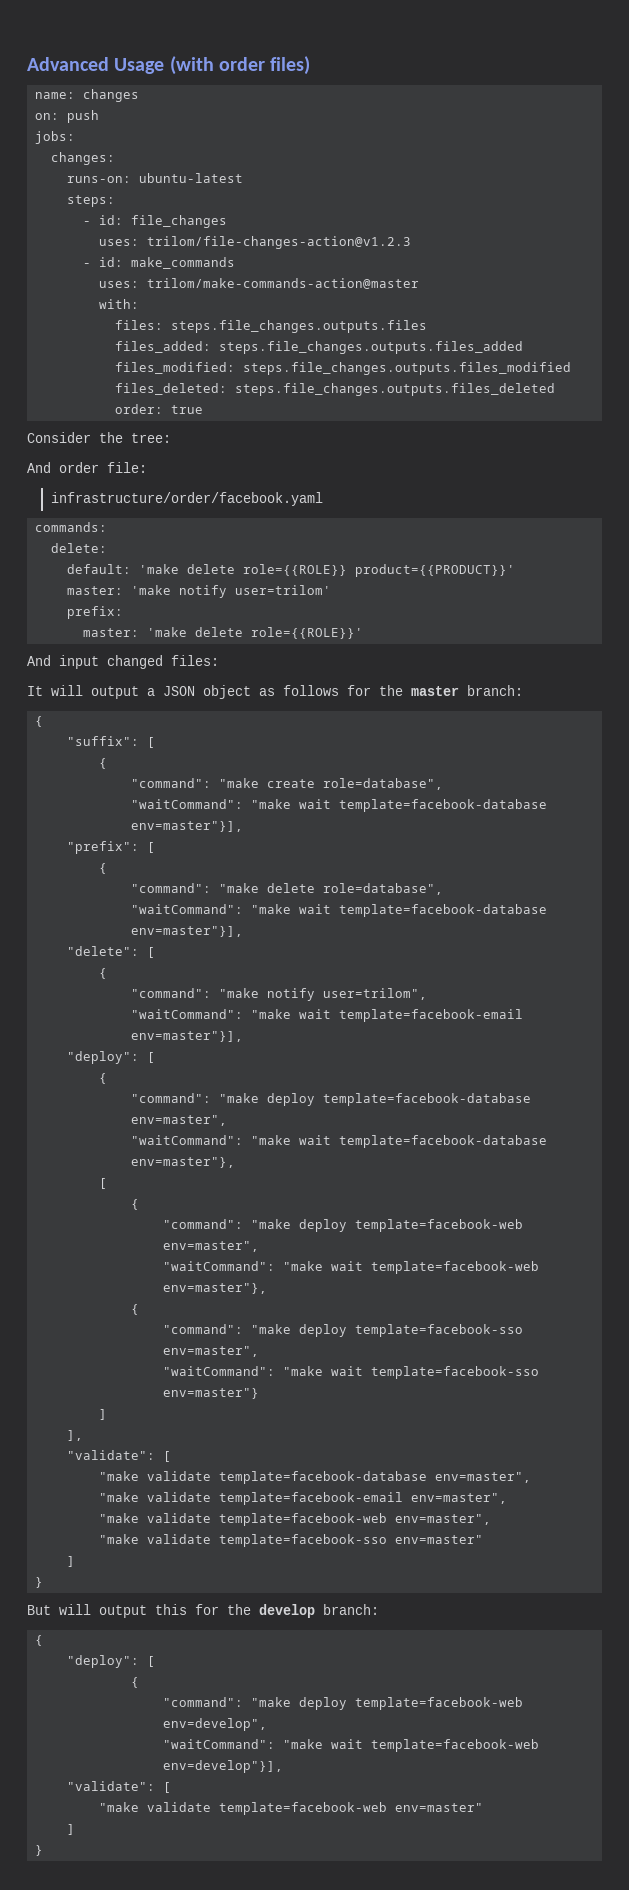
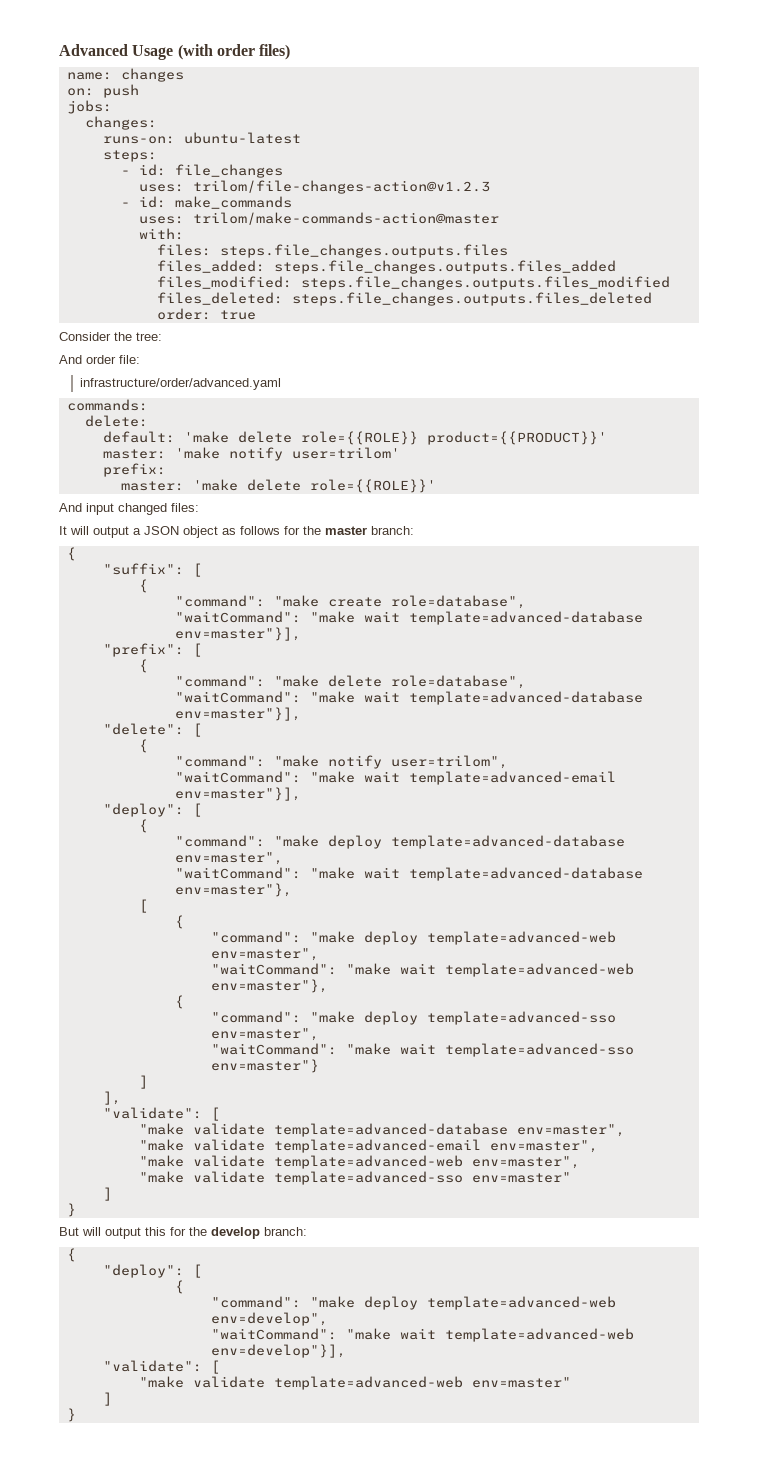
[50,492,323,506] infrastructure/order/facebook.yaml -> [80,378,282,390] infrastructure/order/advanced.yaml
[339,799,548,812] template=facebook-database -> [408,611,643,625] template=advanced-database
[339,904,548,917] template=facebook-database -> [408,691,643,705] template=advanced-database
[339,1009,524,1022] template=facebook-email -> [408,771,616,785] template=advanced-email
[323,1093,532,1106] [131,1115,228,1126] [131,1135,548,1148] template=facebook-database env=master", // "waitCommand": "make wait template=facebook-database -> [390,835,625,849] [174,852,283,865] [174,867,643,881] template=advanced-database env=master", // "waitCommand": "make wait template=advanced-database
[355,1219,524,1232] [163,1241,260,1252] [163,1261,540,1274] template=facebook-web env=master", // "waitCommand": "make wait template=facebook-web -> [426,931,616,945] [210,948,319,961] [210,963,634,977] template=advanced-web env=master", // "waitCommand": "make wait template=advanced-web
[355,1324,524,1337] [163,1346,260,1357] [163,1366,540,1379] template=facebook-sso env=master", // "waitCommand": "make wait template=facebook-sso -> [426,1011,616,1025] [210,1028,319,1041] [210,1043,634,1057] template=advanced-sso env=master", // "waitCommand": "make wait template=advanced-sso
[219,1471,532,1484] [99,1492,508,1505] [99,1513,492,1526] [99,1534,388,1547] template=facebook-database env=master", // "make validate template=facebook-email env=master", // "make validate template=facebook-web env=master", // "make validate template=facebook-sso -> [273,1123,625,1137] [138,1139,598,1153] [138,1155,580,1169] [138,1171,463,1185] template=advanced-database env=master", // "make validate template=advanced-email env=master", // "make validate template=advanced-web env=master", // "make validate template=advanced-sso
[355,1697,524,1710] template=facebook-web -> [426,1296,616,1310] template=advanced-web
[371,1739,540,1752] template=facebook-web -> [444,1328,634,1342] template=advanced-web
[219,1802,388,1815] template=facebook-web -> [273,1376,463,1390] template=advanced-web

